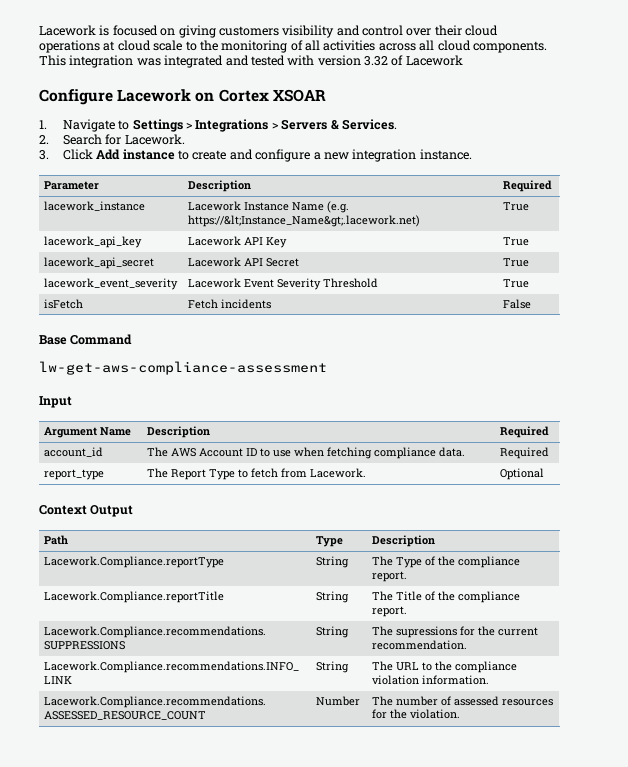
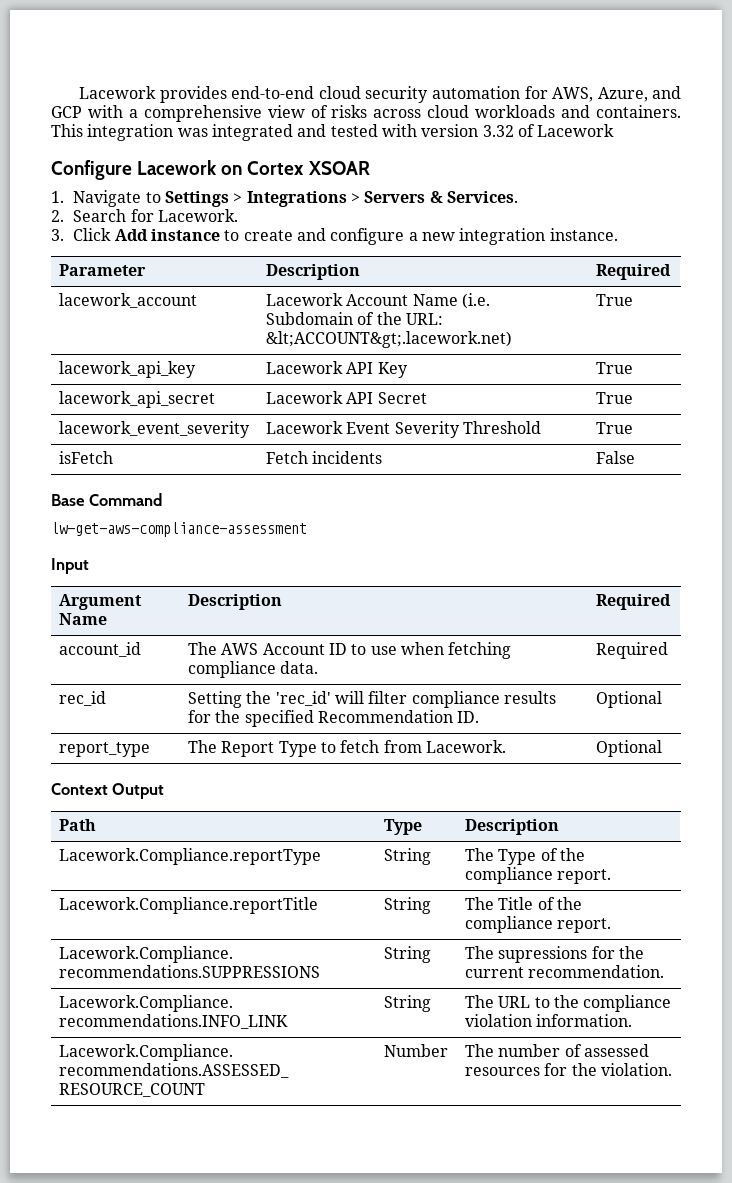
[39,25,499,38] [39,40,547,53] Lacework is focused on giving customers visibility and control over their cloud operations at cloud scale to the monitoring of all activities across all cloud components. -> [79,86,681,103] [51,105,682,122] Lacework provides end-to-end cloud security automation for AWS, Azure, and GCP with a comprehensive view of risks across cloud workloads and containers.
[44,201,146,211] [188,201,350,213] [188,215,421,227] lacework_instance | Lacework Instance Name (e.g. https://&lt;Instance_Name&gt;.lacework.net) -> [59,293,198,308] [266,293,491,309] [266,312,444,325] [266,331,513,348] lacework_account | Lacework Account Name (i.e. Subdomain of the URL: &lt;ACCOUNT&gt;.lacework.net)
(550, 453) none -> [59,691,107,706] [188,691,557,708] [188,710,480,727] [596,691,663,708] // rec_id | Setting the 'rec_id' will filter compliance results for the specified Recommendation ID. | Optional

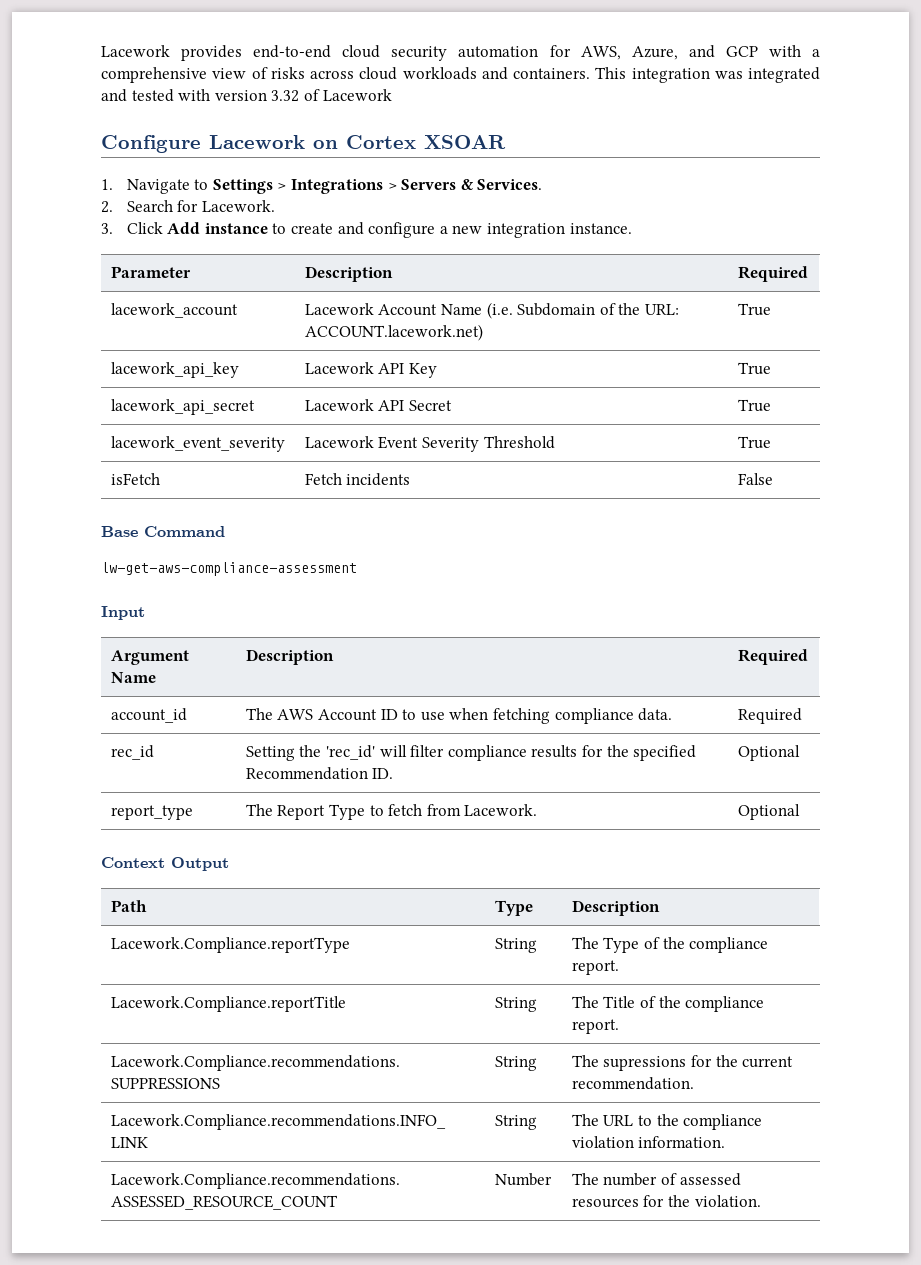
[266,331,513,348] &lt;ACCOUNT&gt;.lacework.net) -> [304,324,483,341] ACCOUNT.lacework.net)

